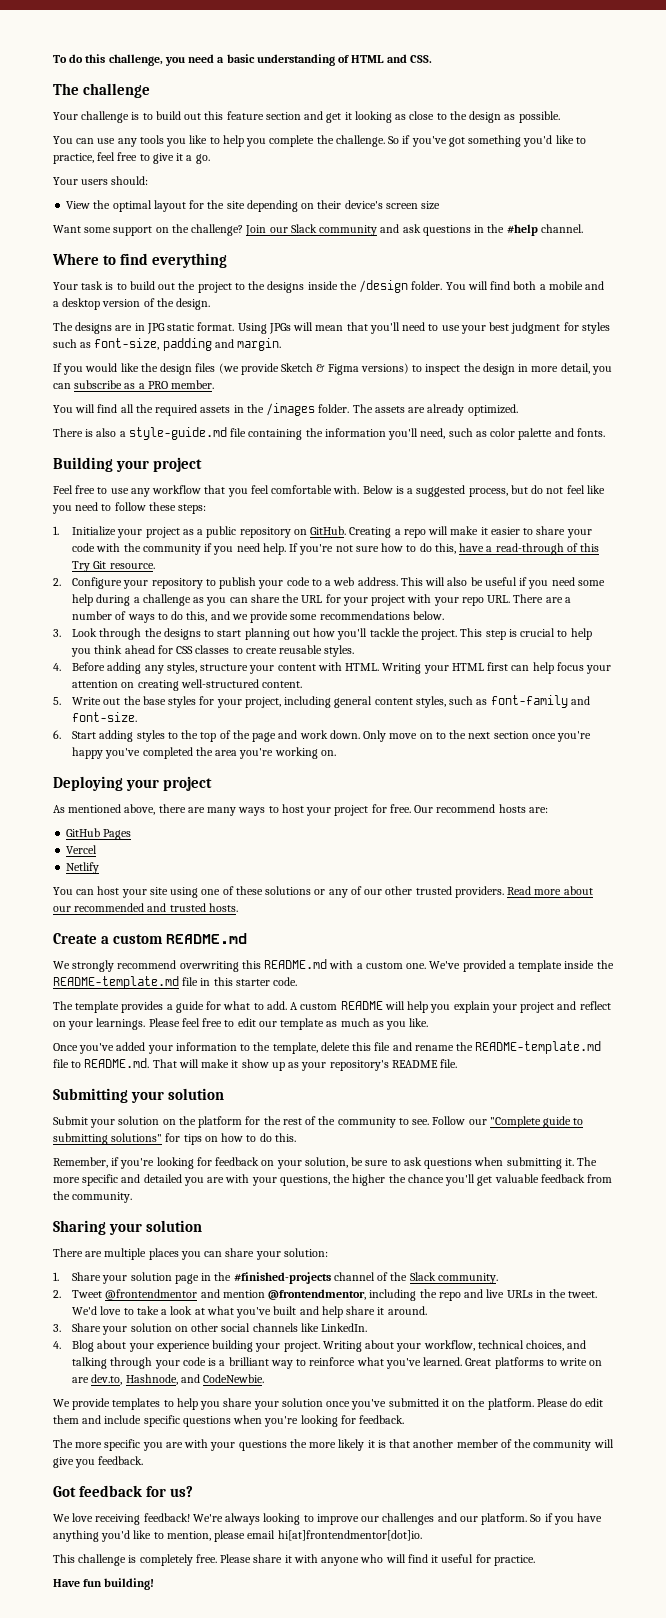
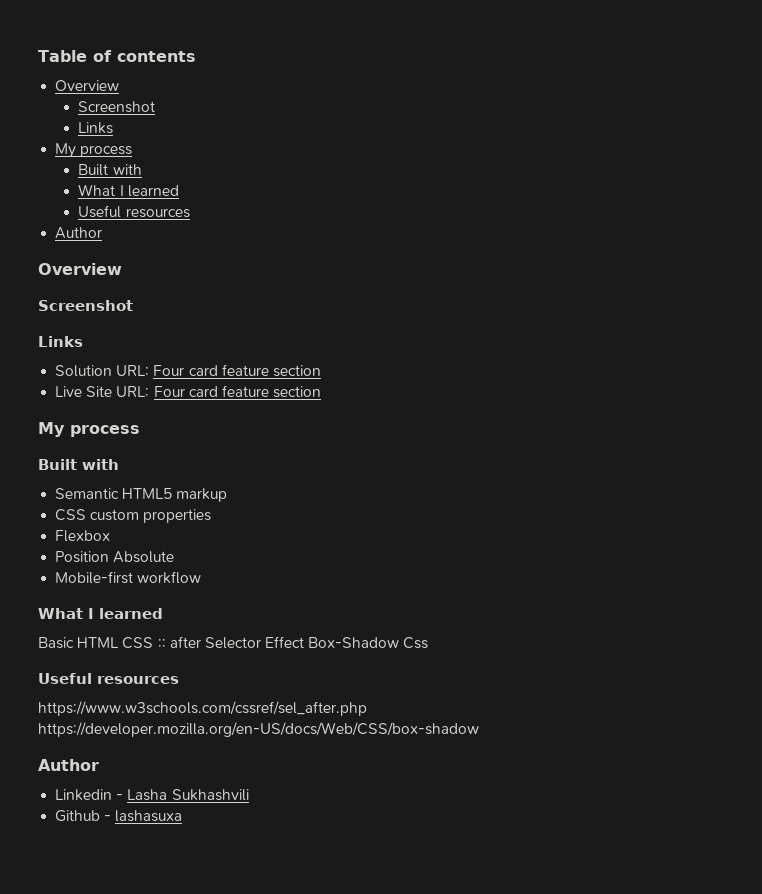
[53,54,432,66] [53,83,151,98] [53,111,560,123] [53,135,586,147] [53,152,210,164] [53,176,149,185] [66,200,441,212] [53,224,583,236] [52,253,228,268] [53,280,605,293] [53,298,211,310] [53,322,610,334] [53,338,282,351] [53,363,612,375] [53,380,215,389] [53,403,518,416] [53,427,605,440] [53,457,203,472] [53,485,605,497] [52,502,207,514] [53,526,592,538] [72,543,600,555] [72,561,155,572] [53,577,605,589] [72,594,571,606] [72,611,444,623] [53,628,592,640] [71,645,355,657] [53,662,612,674] [72,679,303,691] [53,695,590,708] [72,712,138,722] [53,730,592,742] [72,747,336,759] [53,776,213,791] [53,804,548,816] [66,828,132,840] [66,845,98,854] [66,862,100,874] [53,886,593,898] [53,903,238,912] [53,933,248,944] [53,959,614,972] [53,976,298,989] [53,1001,611,1013] [53,1018,429,1030] [53,1041,602,1054] [53,1058,458,1071] [53,1088,225,1103] [53,1116,584,1128] [53,1133,296,1145] [53,1157,598,1169] [53,1174,613,1186] [53,1191,133,1203] [53,1220,203,1235] [53,1248,328,1260] [53,1272,498,1284] [53,1289,598,1301] [72,1306,427,1318] [53,1323,368,1335] [53,1340,587,1352] [72,1357,603,1369] [72,1374,265,1385] [53,1398,604,1410] [53,1415,405,1427] [53,1439,614,1451] [53,1456,144,1468] [53,1485,194,1497] [53,1513,603,1525] [53,1530,422,1542] [53,1554,535,1566] [53,1578,155,1590] To do this challenge, you need a basic understanding of HTML and CSS. // The challenge // Your challenge is to build out this feature section and get it looking as close to the design as possible. // You can use any tools you like to help you complete the challenge. So if you've got something you'd like to practice, feel free to give it a go. // Your users should: // View the optimal layout for the site depending on their device's screen size // Want some support on the challenge? Join our Slack community and ask questions in the #help channel. // Where to find everything // Your task is to build out the project to the designs inside the /design folder. You will find both a mobile and a desktop version of the design. // The designs are in JPG static format. Using JPGs will mean that you'll need to use your best judgment for styles such as font-size, padding and margin. // If you would like the design files (we provide Sketch & Figma versions) to inspect the design in more detail, you can subscribe as a PRO member. // You will find all the required assets in the /images folder. The assets are already optimized. // There is also a style-guide.md file containing the information you'll need, such as color palette and fonts. // Building your project // Feel free to use any workflow that you feel comfortable with. Below is a suggested process, but do not feel like you need to follow these steps: // 1. Initialize your project as a public repository on GitHub. Creating a repo will make it easier to share your code with the community if you need help. If you're not sure how to do this, have a read-through of this Try Git resource. // 2. Configure your repository to publish your code to a web address. This will also be useful if you need some help during a challenge as you can share the URL for your project with your repo URL. There are a number of ways to do this, and we provide some recommendations below. // 3. Look through the designs to start planning out how you'll tackle the project. This step is crucial to help you think ahead for CSS classes to create reusable styles. // 4. Before adding any styles, structure your content with HTML. Writing your HTML first can help focus your attention on creating well-structured content. // 5. Write out the base styles for your project, including general content styles, such as font-family and font-size. // 6. Start adding styles to the top of the page and work down. Only move on to the next section once you're happy you've completed the area you're working on. // Deploying your project // As mentioned above, there are many ways to host your project for free. Our recommend hosts are: // GitHub Pages // Vercel // Netlify // You can host your site using one of these solutions or any of our other trusted providers. Read more about our recommended and trusted hosts. // Create a custom README.md // We strongly recommend overwriting this README.md with a custom one. We've provided a template inside the README-template.md file in this starter code. // The template provides a guide for what to add. A custom README will help you explain your project and reflect on your learnings. Please feel free to edit our template as much as you like. // Once you've added your information to the template, delete this file and rename the README-template.md file to README.md. That will make it show up as your repository's README file. // Submitting your solution // Submit your solution on the platform for the rest of the community to see. Follow our "Complete guide to submitting solutions" for tips on how to do this. // Remember, if you're looking for feedback on your solution, be sure to ask questions when submitting it. The more specific and detailed you are with your questions, the higher the chance you'll get valuable feedback from the community. // Sharing your solution // There are multiple places you can share your solution: // 1. Share your solution page in the #finished-projects channel of the Slack community. // 2. Tweet @frontendmentor and mention @frontendmentor, including the repo and live URLs in the tweet. We'd love to take a look at what you've built and help share it around. // 3. Share your solution on other social channels like LinkedIn. // 4. Blog about your experience building your project. Writing about your workflow, technical choices, and talking through your code is a brilliant way to reinforce what you've learned. Great platforms to write on are dev.to, Hashnode, and CodeNewbie. // We provide templates to help you share your solution once you've submitted it on the platform. Please do edit them and include specific questions when you're looking for feedback. // The more specific you are with your questions the more likely it is that another member of the community will give you feedback. // Got feedback for us? // We love receiving feedback! We're always looking to improve our challenges and our platform. So if you have anything you'd like to mention, please email hi[at]frontendmentor[dot]io. // This challenge is completely free. Please share it with anyone who will find it useful for practice. // Have fun building! -> [38,50,196,62] [55,80,120,91] [78,101,156,113] [78,122,114,134] [55,143,133,158] [78,164,142,176] [78,184,179,197] [78,205,190,218] [55,227,103,239] [38,263,122,275] [38,300,133,311] [38,336,83,347] [55,364,321,377] [55,385,322,398] [38,422,140,437] [38,459,119,470] [55,488,228,502] [55,509,212,523] [55,530,111,542] [55,551,175,563] [55,571,202,584] [38,608,163,619] [38,636,429,649] [38,673,179,684] [38,701,367,716] [38,722,479,737] [38,759,99,771] [55,789,249,801] [55,810,183,822] Table of contents // Overview // Screenshot // Links // My process // Built with // What I learned // Useful resources // Author // Overview // Screenshot // Links // Solution URL: Four card feature section // Live Site URL: Four card feature section // My process // Built with // Semantic HTML5 markup // CSS custom properties // Flexbox // Position Absolute // Mobile-first workflow // What I learned // Basic HTML CSS :: after Selector Effect Box-Shadow Css // Useful resources // https://www.w3schools.com/cssref/sel_after.php https://developer.mozilla.org/en-US/docs/Web/CSS/box-shadow // Author // Linkedin - Lasha Sukhashvili // Github - lashasuxa

